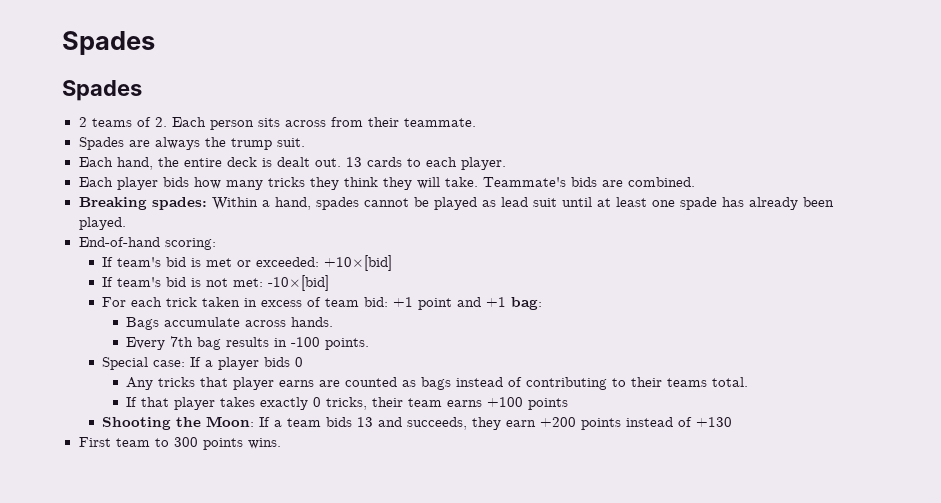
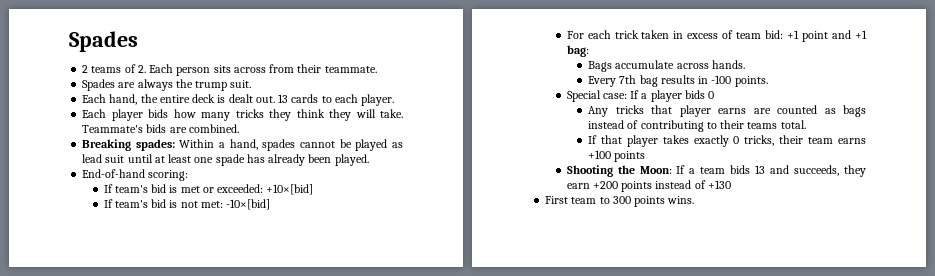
[62,31,155,55] [62,80,142,101] Spades // Spades -> [69,31,138,52] Spades

